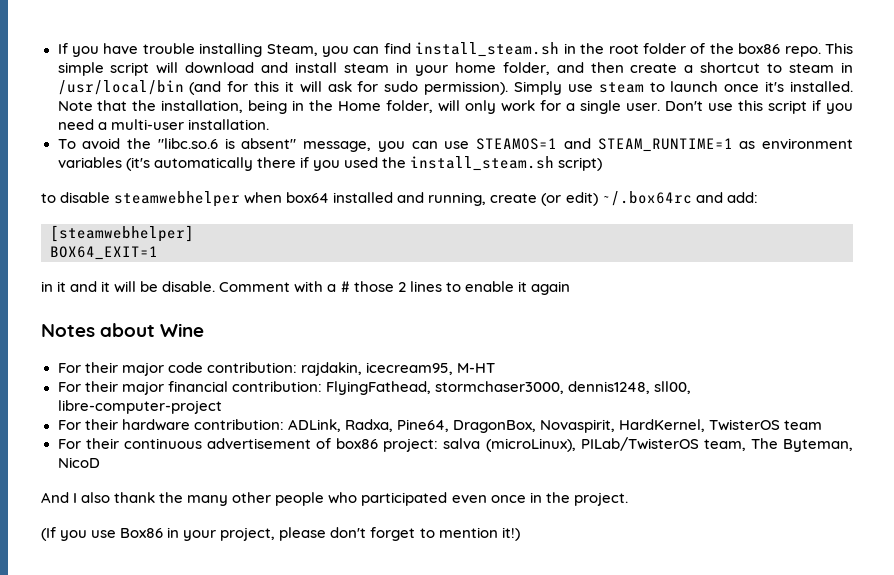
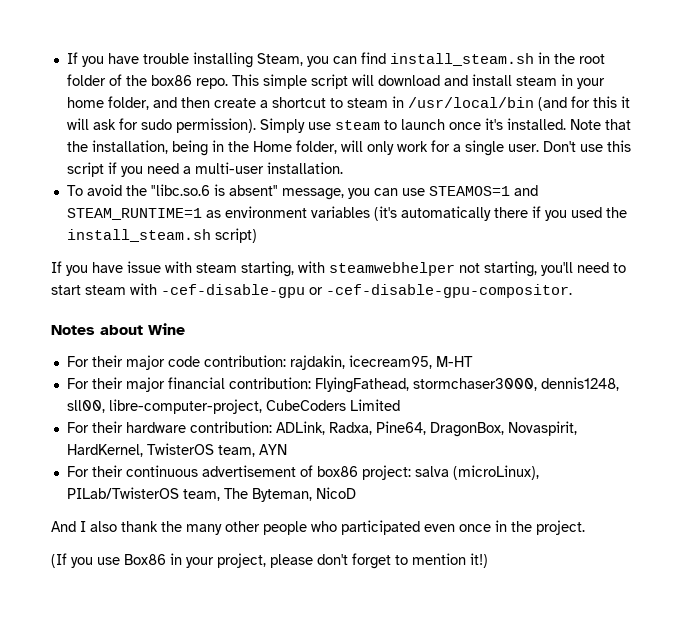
[41,191,758,207] [50,225,194,242] [50,246,158,260] [41,281,570,295] to disable steamwebhelper when box64 installed and running, create (or edit) ~/.box64rc and add: // [steamwebhelper] // BOX64_EXIT=1 // in it and it will be disable. Comment with a # those 2 lines to enable it again -> [51,261,626,277] [51,283,572,298] If you have issue with steam starting, with steamwebhelper not starting, you'll need to start steam with -cef-disable-gpu or -cef-disable-gpu-compositor.
[57,400,222,414] libre-computer-project -> [108,399,400,414] libre-computer-project, CubeCoders Limited
[784,420,823,430] team -> [217,444,287,457] team, AYN

